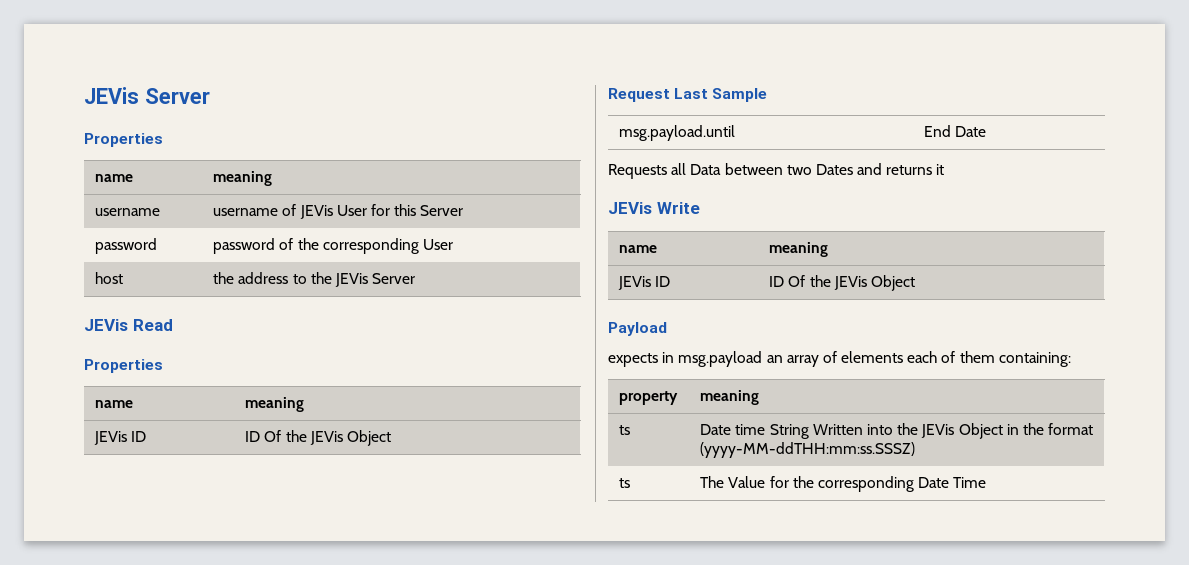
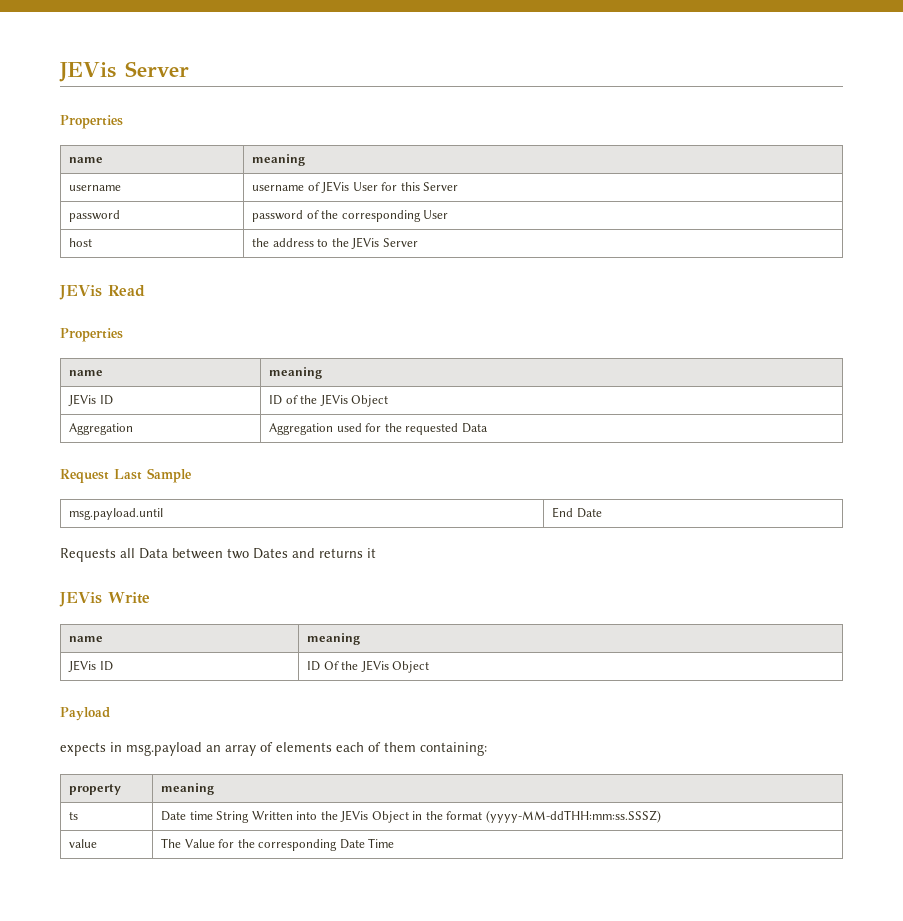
[264,430,392,446] Of the JEVis Object -> [285,394,389,407] [69,423,134,435] [269,423,488,435] of the JEVis Object // Aggregation | Aggregation used for the requested Data
[619,478,631,488] ts -> [69,839,98,848] value

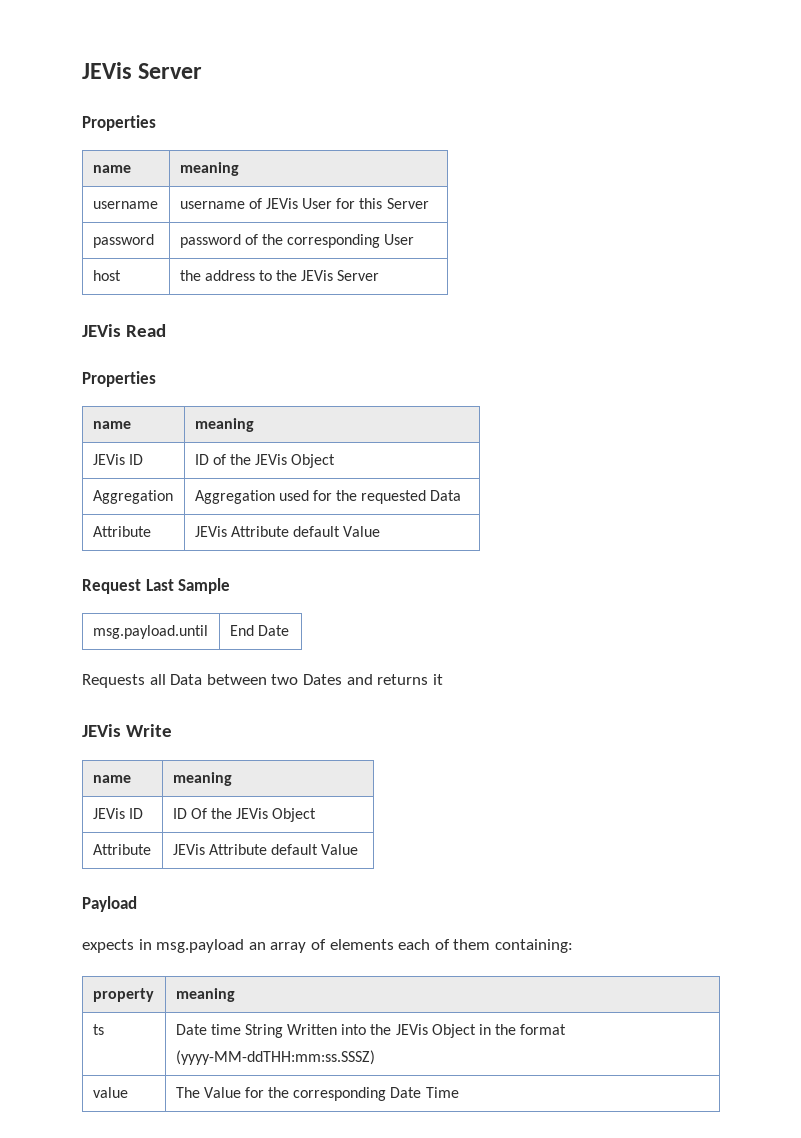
(488, 428) none -> [92,526,151,537] [194,526,381,537] // Attribute | JEVis Attribute default Value
(430, 667) none -> [92,844,151,855] [172,844,359,855] // Attribute | JEVis Attribute default Value

